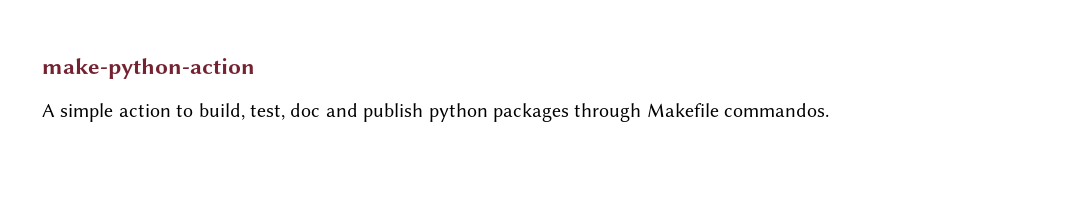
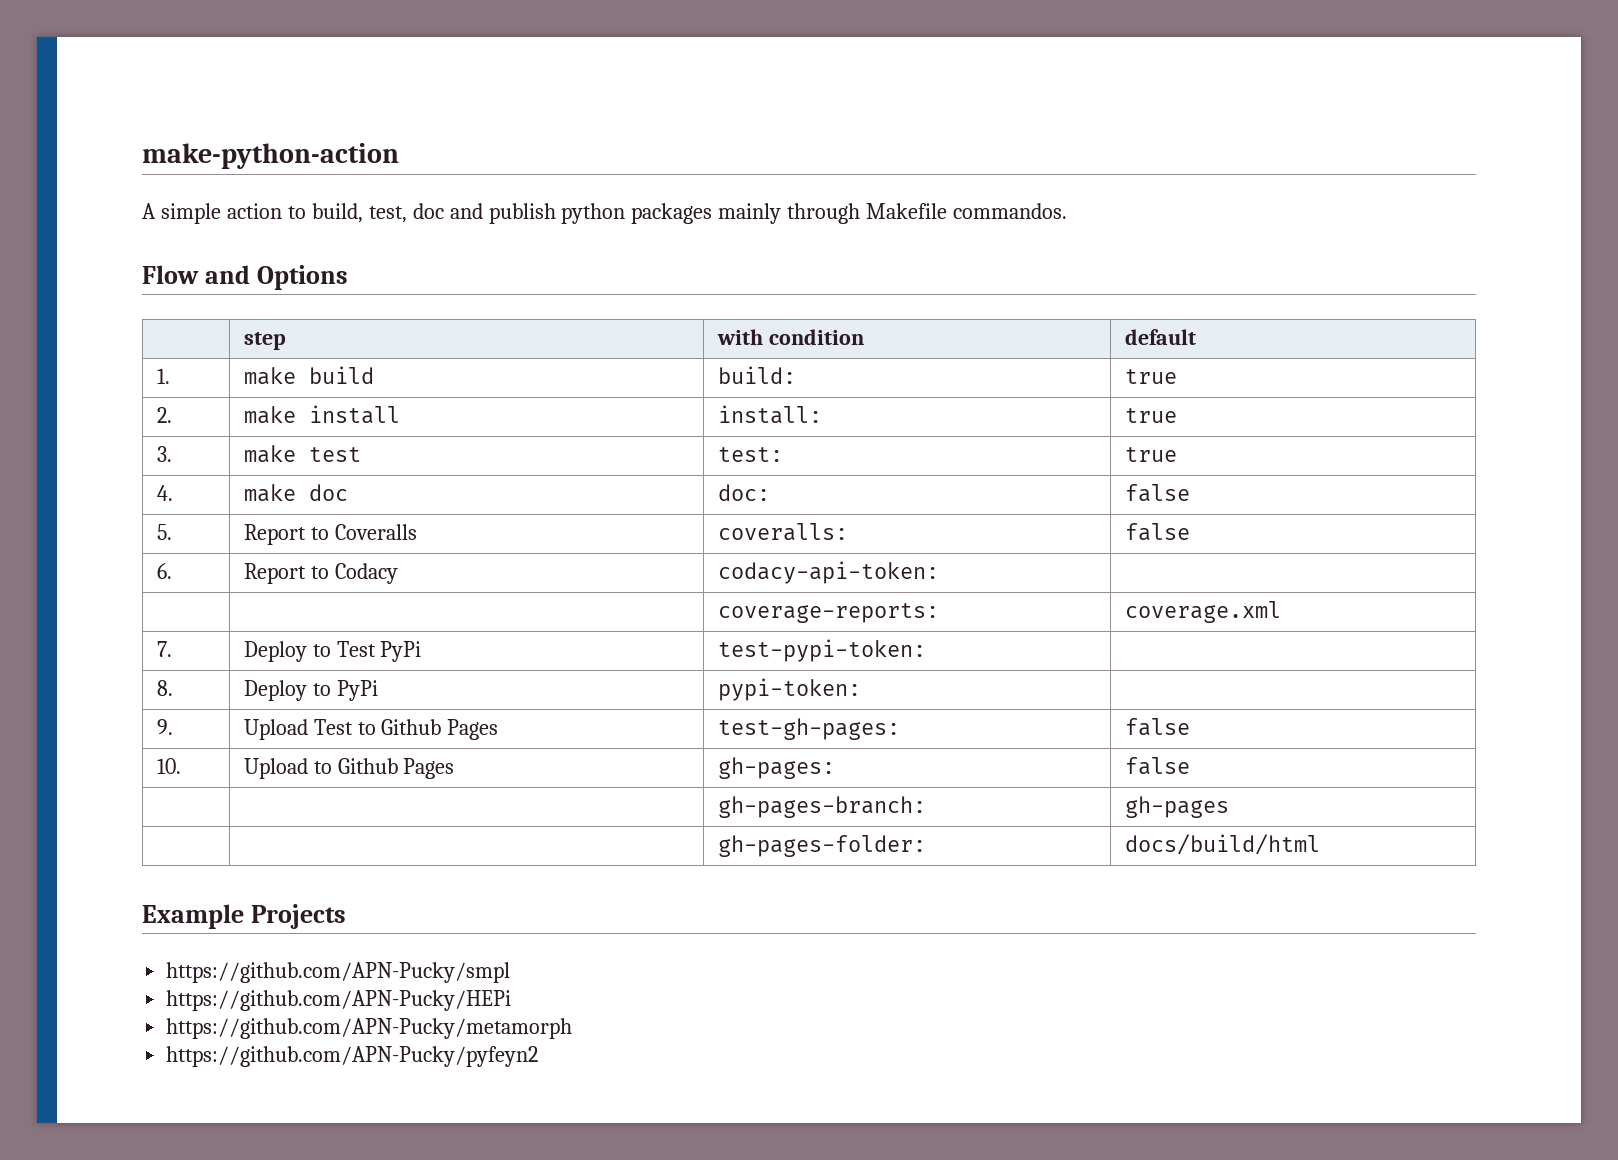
(569, 112) none -> [718,203,782,224] mainly
(830, 110) none -> [142,265,348,290] [243,332,286,350] [716,329,864,345] [1124,329,1196,345] [156,368,170,384] [243,366,374,385] [717,366,796,384] [1124,369,1177,384] [156,407,172,423] [243,405,400,424] [717,405,822,424] [1124,408,1177,423] [156,446,172,462] [243,445,361,463] [717,447,783,462] [1124,447,1177,462] [156,485,173,501] [243,484,348,502] [717,484,770,501] [1124,484,1190,502] [156,524,172,540] [243,524,417,545] [717,523,848,541] [1124,523,1190,541] [156,563,172,579] [243,563,398,584] [717,561,939,584] [717,603,939,623] [1124,601,1281,623] [156,641,172,657] [243,641,422,662] [717,639,926,662] [156,680,173,696] [243,680,378,701] [717,678,861,701] [156,719,173,735] [243,719,499,740] [717,718,900,740] [1124,718,1190,736] [156,758,181,774] [243,758,455,779] [717,757,835,779] [1124,757,1190,775] [717,796,926,818] [1124,796,1229,818] [717,835,926,857] [1124,834,1320,855] [142,904,346,929] [166,962,511,983] [166,990,512,1011] [166,1018,573,1039] [166,1046,539,1067] // Flow and Options // | step | with condition | default // 1. | make build | build: | true // 2. | make install | install: | true // 3. | make test | test: | true // 4. | make doc | doc: | false // 5. | Report to Coveralls | coveralls: | false // 6. | Report to Codacy | codacy-api-token: | // | | coverage-reports: | coverage.xml // 7. | Deploy to Test PyPi | test-pypi-token: | // 8. | Deploy to PyPi | pypi-token: | // 9. | Upload Test to Github Pages | test-gh-pages: | false // 10. | Upload to Github Pages | gh-pages: | false // | | gh-pages-branch: | gh-pages // | | gh-pages-folder: | docs/build/html // Example Projects // https://github.com/APN-Pucky/smpl // https://github.com/APN-Pucky/HEPi // https://github.com/APN-Pucky/metamorph // https://github.com/APN-Pucky/pyfeyn2

